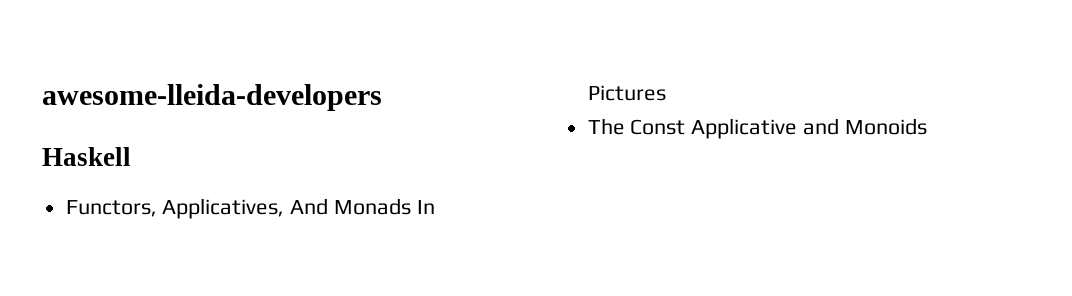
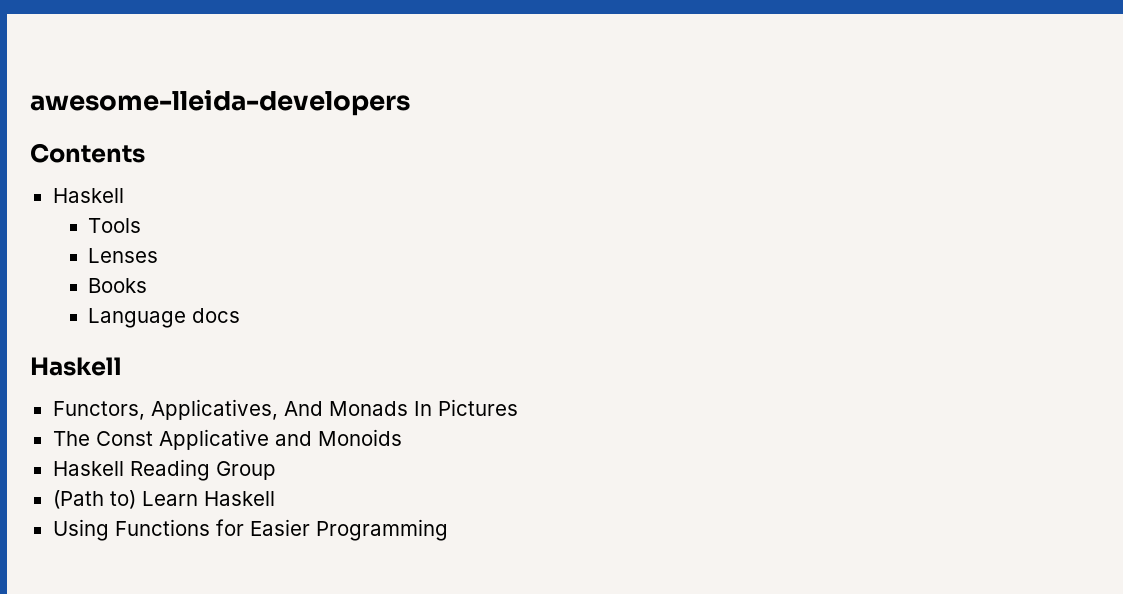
(382, 97) none -> [30,143,145,163] [52,188,124,203] [88,218,142,233] [88,248,159,263] [88,278,148,293] [88,308,241,328] // Contents // Haskell // Tools // Lenses // Books // Language docs
(927, 126) none -> [52,459,276,481] [52,490,275,509] [52,519,448,541] // Haskell Reading Group // (Path to) Learn Haskell // Using Functions for Easier Programming

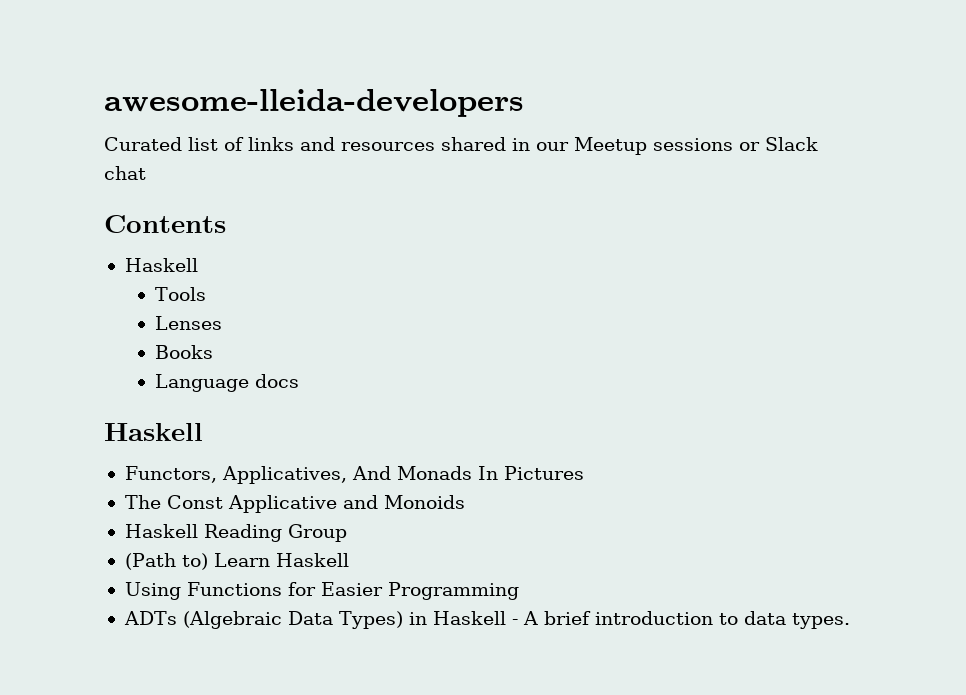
(410, 103) none -> [104,137,818,155] [104,166,146,180] // Curated list of links and resources shared in our Meetup sessions or Slack chat
(448, 530) none -> [123,611,850,629] // ADTs (Algebraic Data Types) in Haskell - A brief introduction to data types.

